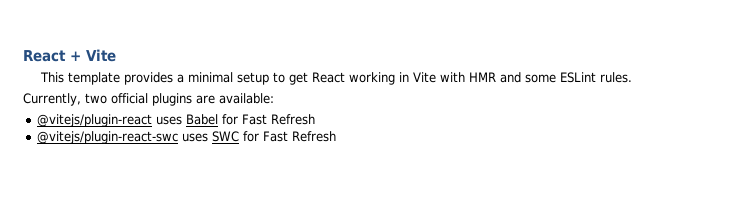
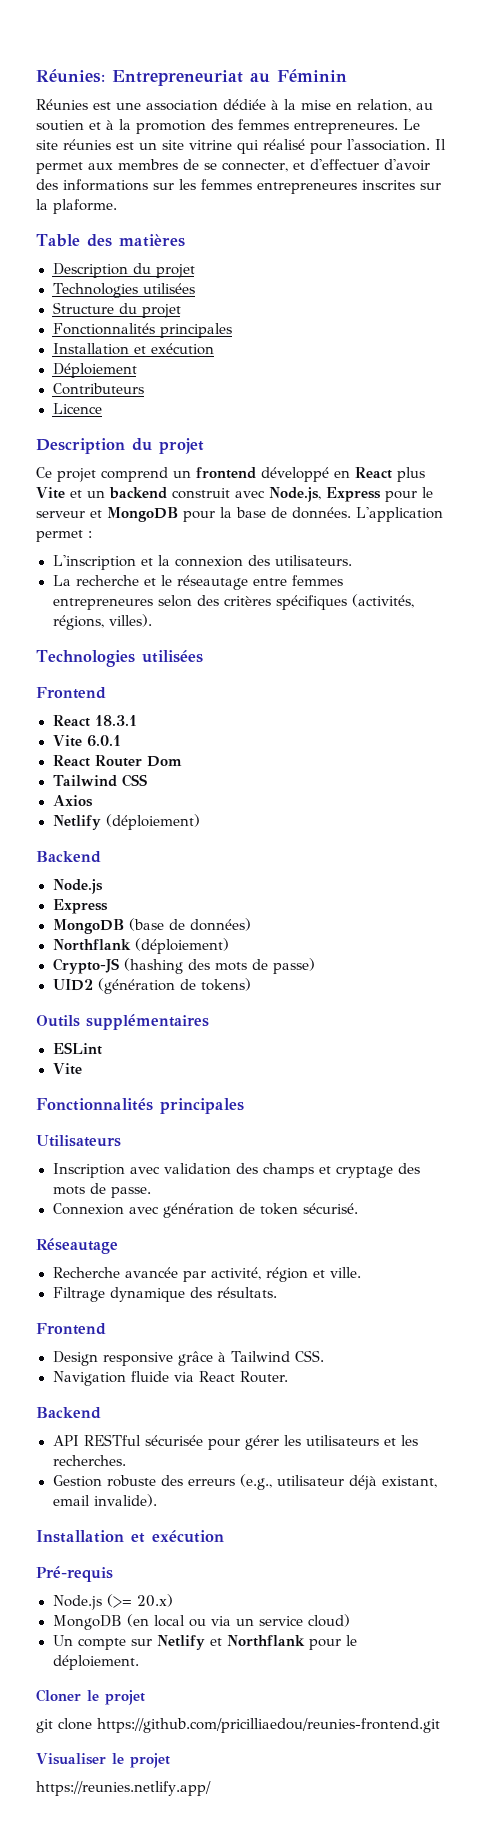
[23,49,116,62] [39,72,632,85] [23,93,274,106] [36,114,315,127] [36,131,336,144] React + Vite // This template provides a minimal setup to get React working in Vite with HMR and some ESLint rules. // Currently, two official plugins are available: // @vitejs/plugin-react uses Babel for Fast Refresh // @vitejs/plugin-react-swc uses SWC for Fast Refresh -> [36,69,347,86] [36,99,433,112] [36,119,420,134] [36,139,446,154] [36,159,430,174] [36,179,441,194] [36,199,117,214] [36,234,185,247] [52,263,195,278] [52,283,196,298] [52,302,181,318] [52,323,232,338] [52,343,214,355] [52,363,137,378] [52,383,144,395] [52,403,102,414] [36,438,204,454] [36,467,425,482] [36,487,433,502] [36,507,443,522] [36,530,92,542] [52,555,352,570] [52,575,343,590] [52,594,414,610] [52,614,152,630] [36,650,203,667] [36,687,106,699] [52,715,137,727] [52,735,121,747] [52,755,182,767] [52,774,148,787] [52,795,93,807] [52,814,200,830] [36,851,101,863] [52,879,103,894] [52,899,108,914] [52,918,251,934] [52,938,229,954] [52,958,315,974] [52,978,251,994] [36,1014,209,1030] [52,1042,102,1055] [52,1063,82,1075] [36,1098,244,1114] [36,1135,121,1147] [52,1163,420,1178] [52,1183,151,1198] [52,1203,358,1218] [36,1238,118,1254] [52,1267,361,1282] [52,1287,277,1302] [36,1323,106,1335] [52,1350,325,1366] [52,1371,289,1386] [36,1407,101,1419] [52,1434,418,1450] [52,1455,126,1466] [52,1474,437,1490] [52,1494,157,1507] [36,1530,224,1543] [36,1566,113,1582] [52,1594,173,1610] [52,1614,350,1630] [52,1635,357,1650] [52,1655,139,1670] [36,1689,145,1705] [36,1718,440,1733] [36,1753,170,1768] [36,1781,211,1796] Réunies: Entrepreneuriat au Féminin // Réunies est une association dédiée à la mise en relation, au soutien et à la promotion des femmes entrepreneures. Le site réunies est un site vitrine qui réalisé pour l'association. Il permet aux membres de se connecter, et d'effectuer d'avoir des informations sur les femmes entrepreneures inscrites sur la plaforme. // Table des matières // Description du projet // Technologies utilisées // Structure du projet // Fonctionnalités principales // Installation et exécution // Déploiement // Contributeurs // Licence // Description du projet // Ce projet comprend un frontend développé en React plus Vite et un backend construit avec Node.js, Express pour le serveur et MongoDB pour la base de données. L'application permet : // L'inscription et la connexion des utilisateurs. // La recherche et le réseautage entre femmes entrepreneures selon des critères spécifiques (activités, régions, villes). // Technologies utilisées // Frontend // React 18.3.1 // Vite 6.0.1 // React Router Dom // Tailwind CSS // Axios // Netlify (déploiement) // Backend // Node.js // Express // MongoDB (base de données) // Northflank (déploiement) // Crypto-JS (hashing des mots de passe) // UID2 (génération de tokens) // Outils supplémentaires // ESLint // Vite // Fonctionnalités principales // Utilisateurs // Inscription avec validation des champs et cryptage des mots de passe. // Connexion avec génération de token sécurisé. // Réseautage // Recherche avancée par activité, région et ville. // Filtrage dynamique des résultats. // Frontend // Design responsive grâce à Tailwind CSS. // Navigation fluide via React Router. // Backend // API RESTful sécurisée pour gérer les utilisateurs et les recherches. // Gestion robuste des erreurs (e.g., utilisateur déjà existant, email invalide). // Installation et exécution // Pré-requis // Node.js (>= 20.x) // MongoDB (en local ou via un service cloud) // Un compte sur Netlify et Northflank pour le déploiement. // Cloner le projet // git clone https://github.com/pricilliaedou/reunies-frontend.git // Visualiser le projet // https://reunies.netlify.app/

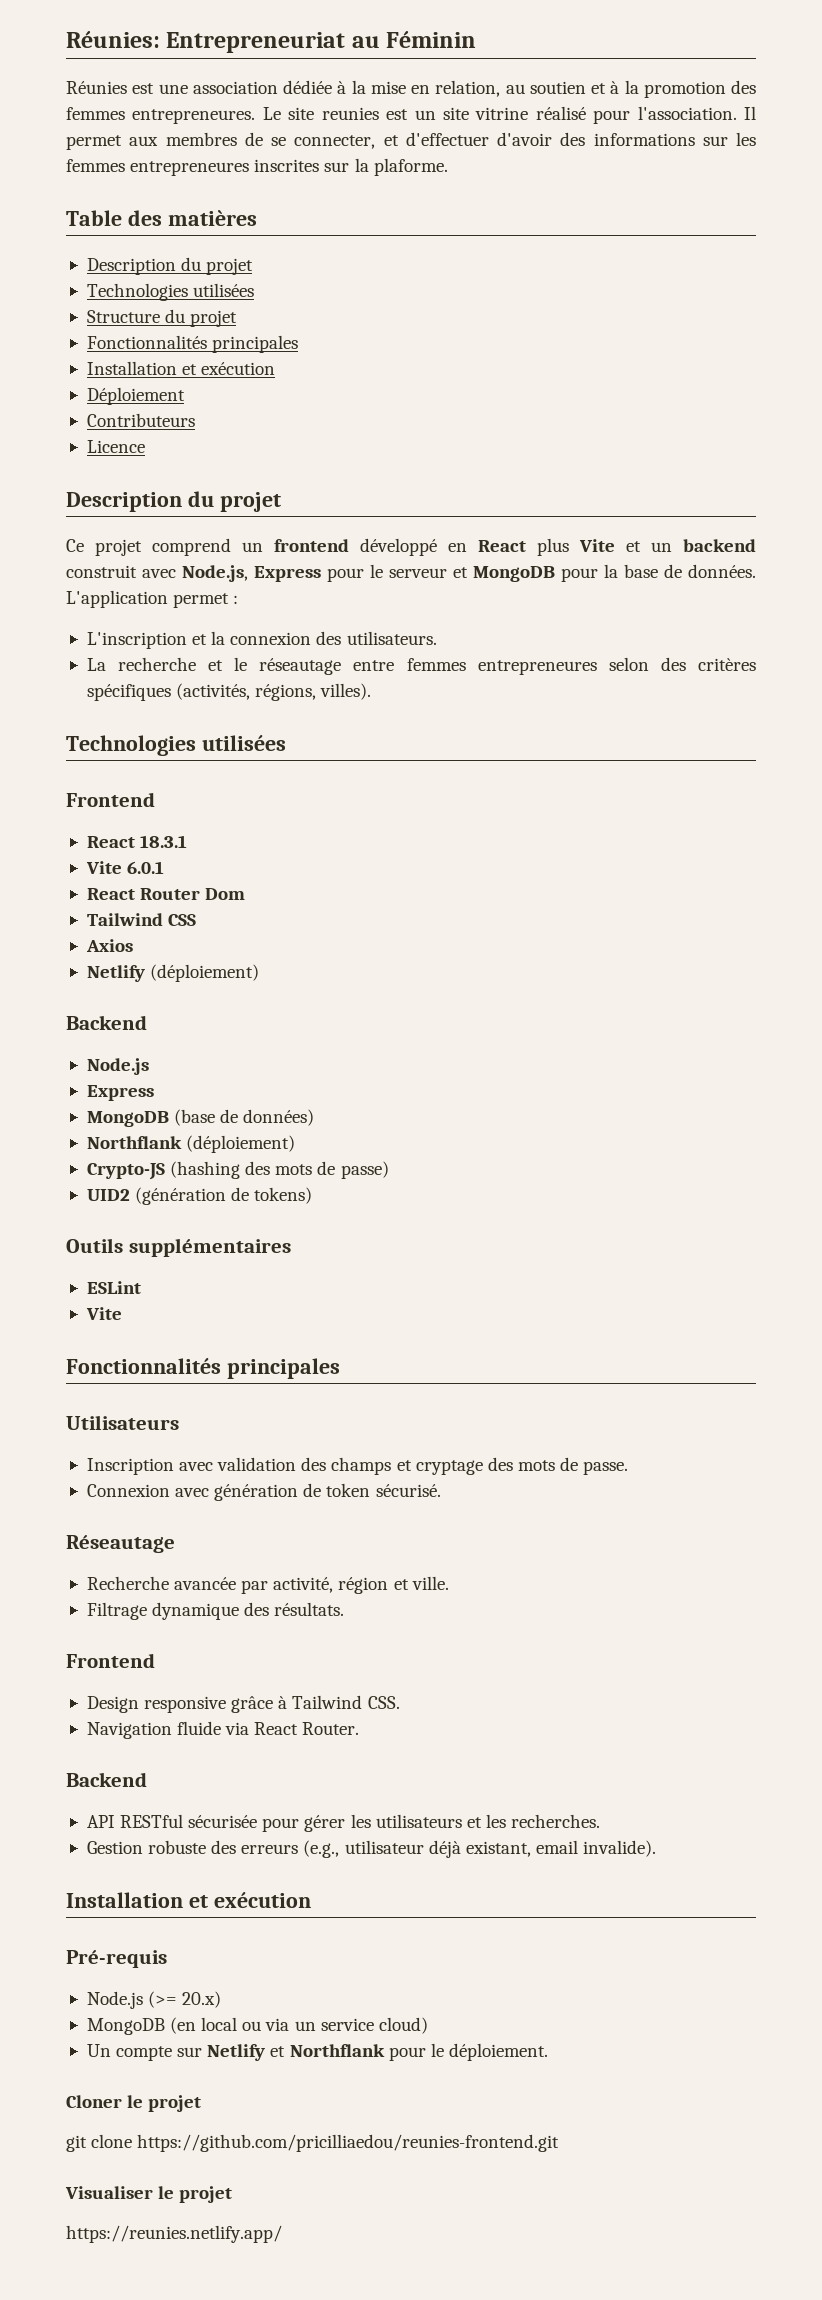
[63,139,111,150] réunies -> [321,107,379,120] reunies
[237,140,259,154] qui -> (529, 113) none

